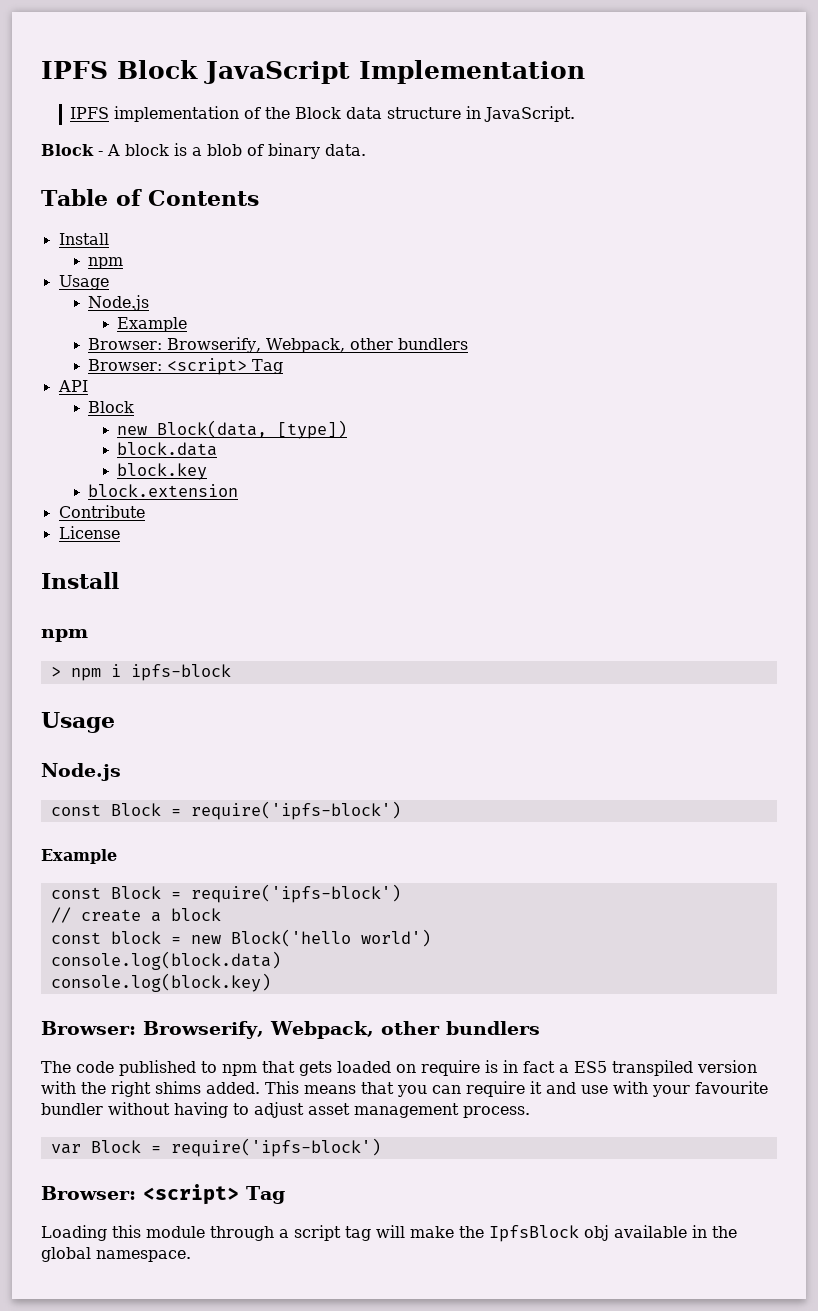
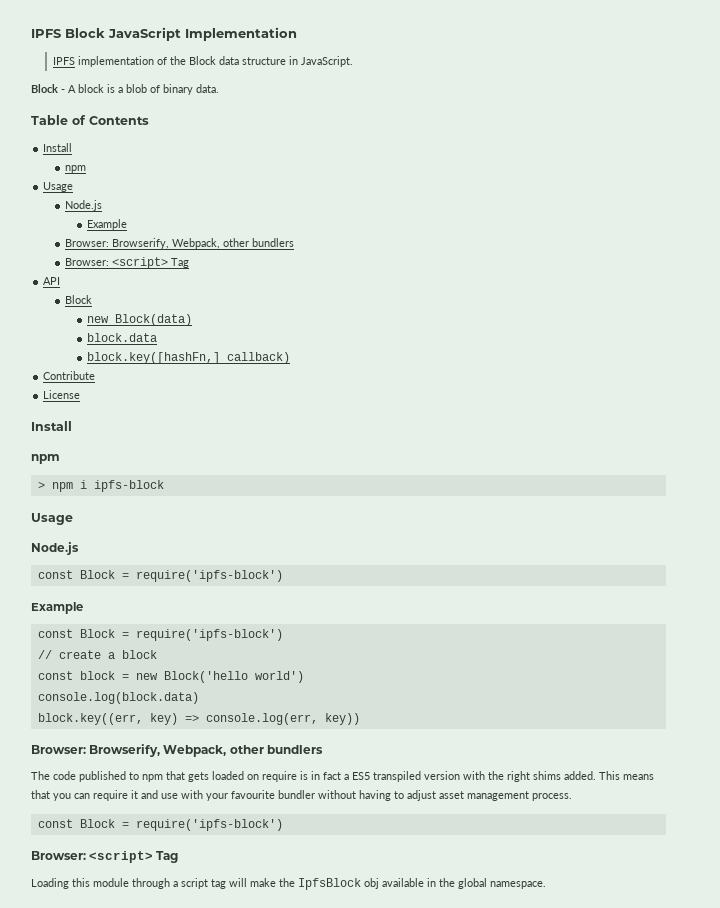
[157,420,348,439] Block(data, [type]) -> [114,314,192,326] Block(data)
[117,463,208,480] [87,484,238,497] block.key // block.extension -> [86,352,290,364] block.key([hashFn,] callback)
[50,973,271,992] console.log(block.key) -> [37,713,360,725] block.key((err, key) => console.log(err, key))
[50,1144,81,1154] var -> [37,819,73,828] const

